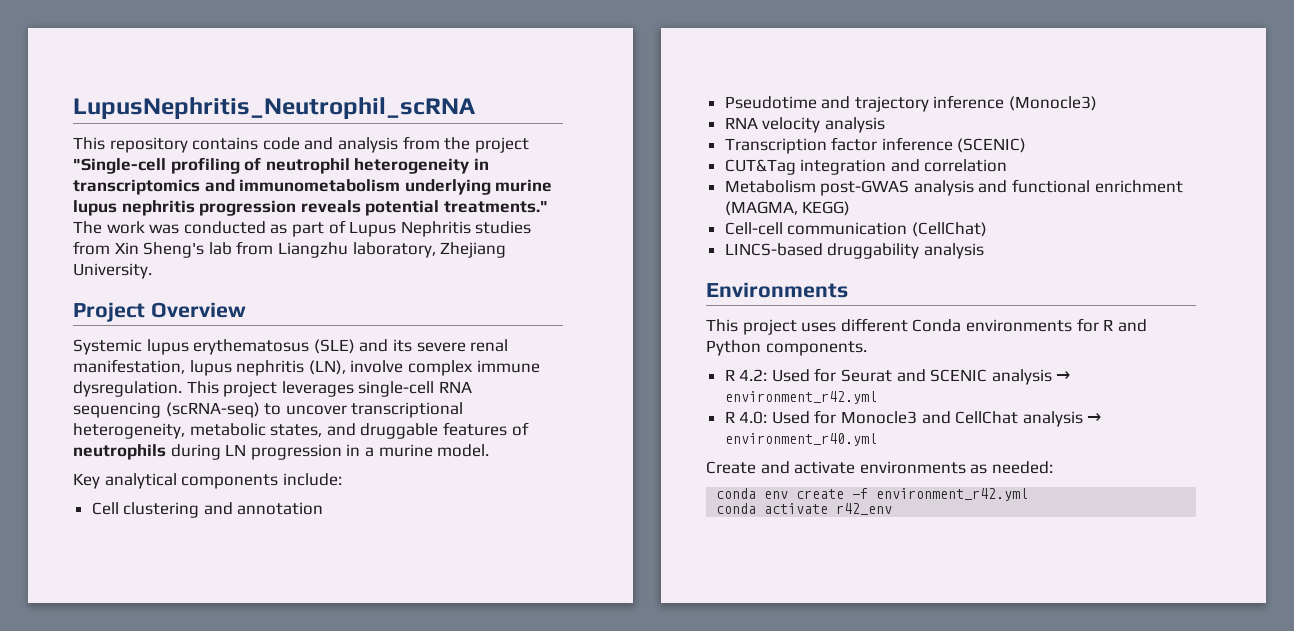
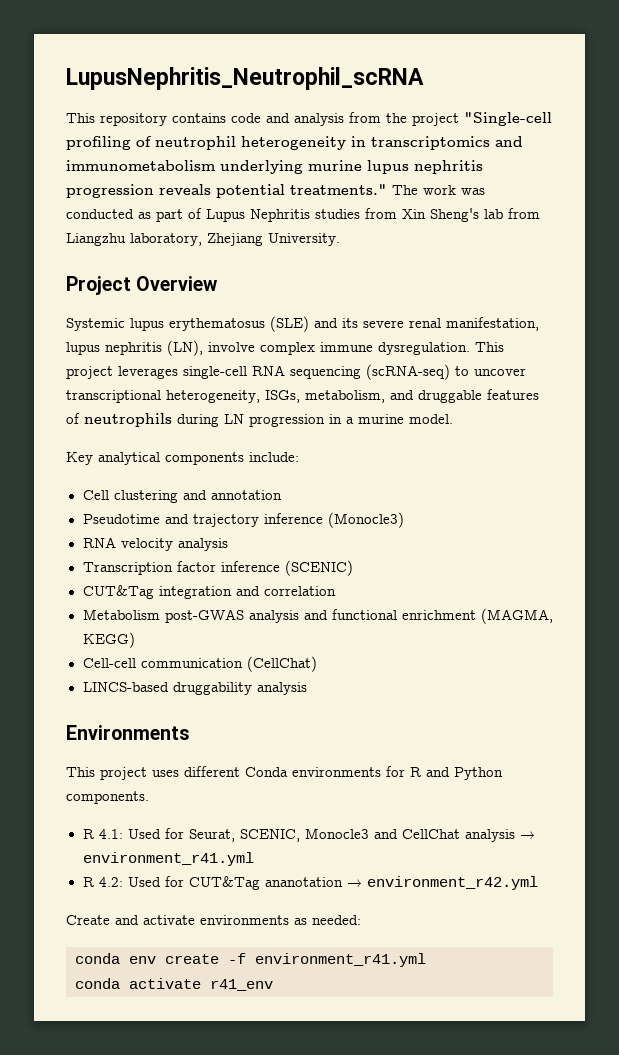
[189,423,323,437] metabolic states, -> [265,390,385,403] ISGs, metabolism,
[739,368,1071,385] [724,391,877,404] [724,410,837,424] 4.2: Used for Seurat and SCENIC analysis → environment_r42.yml // R 4.0: Used for -> [98,828,300,842] 4.1: Used for Seurat, SCENIC,
[724,433,877,446] environment_r40.yml -> [82,852,254,866] [82,876,538,890] environment_r41.yml // R 4.2: Used for CUT&Tag ananotation → environment_r42.yml
[876,488,1029,501] environment_r42.yml -> [255,953,426,967] environment_r41.yml
[836,503,893,515] r42_env -> [210,979,273,991] r41_env

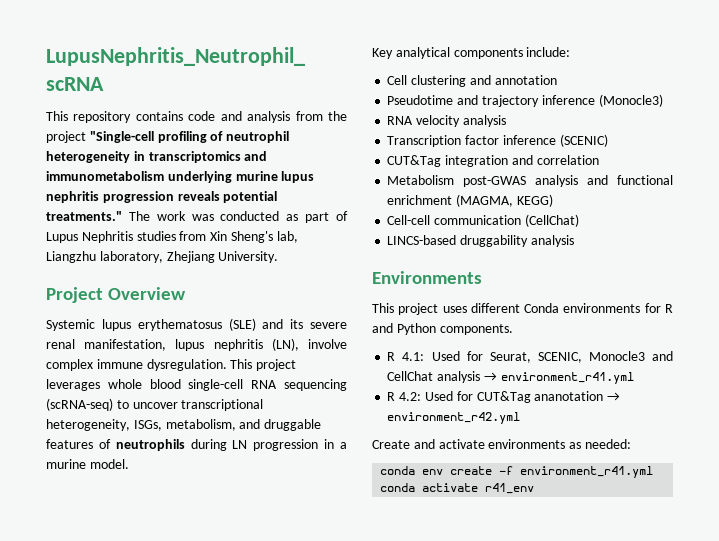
[484,208,540,219] lab from -> [276,231,298,243] lab,
(178, 372) none -> [107,379,181,389] whole blood

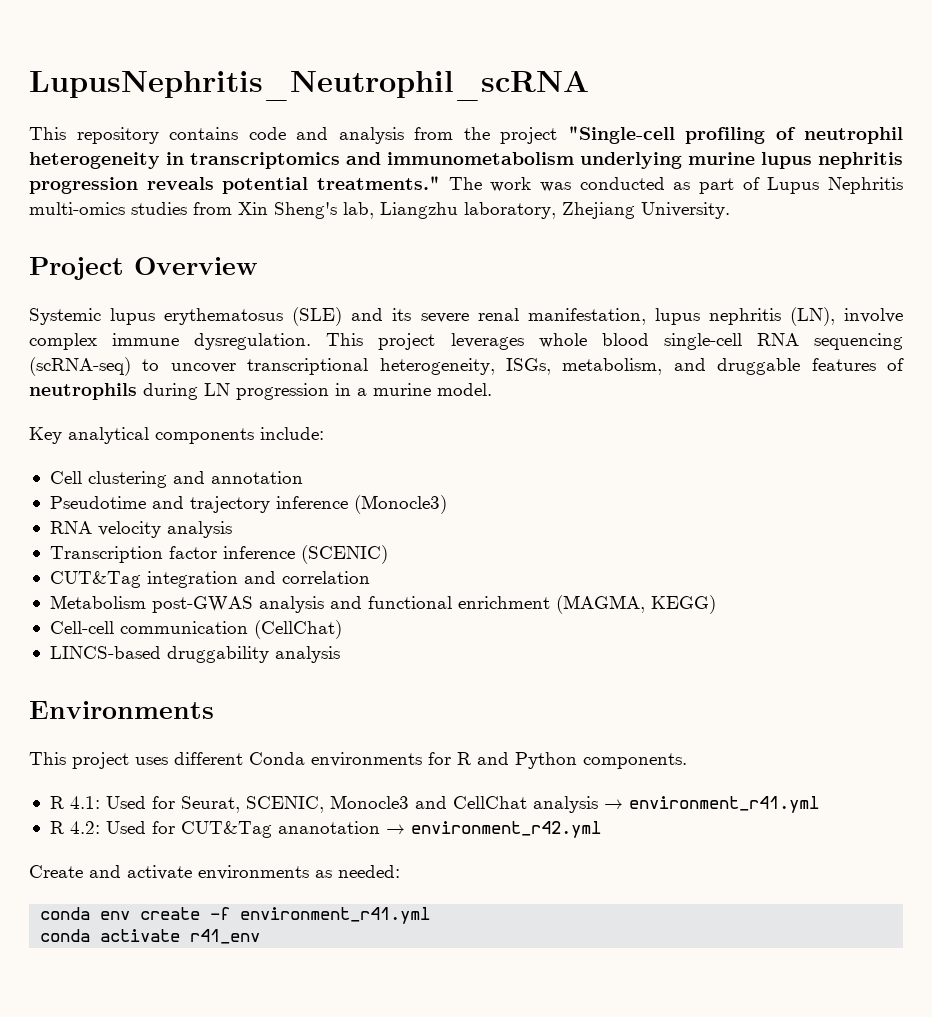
(133, 237) none -> [29,202,125,215] multi-omics

